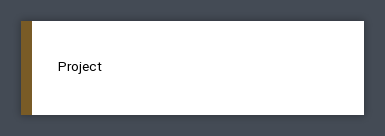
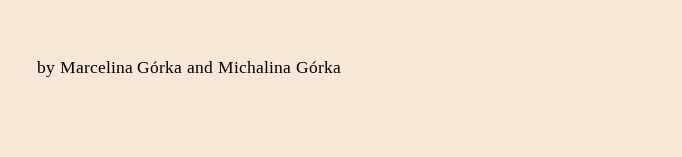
[58,62,102,74] Project -> [37,61,341,77] by Marcelina Górka and Michalina Górka

